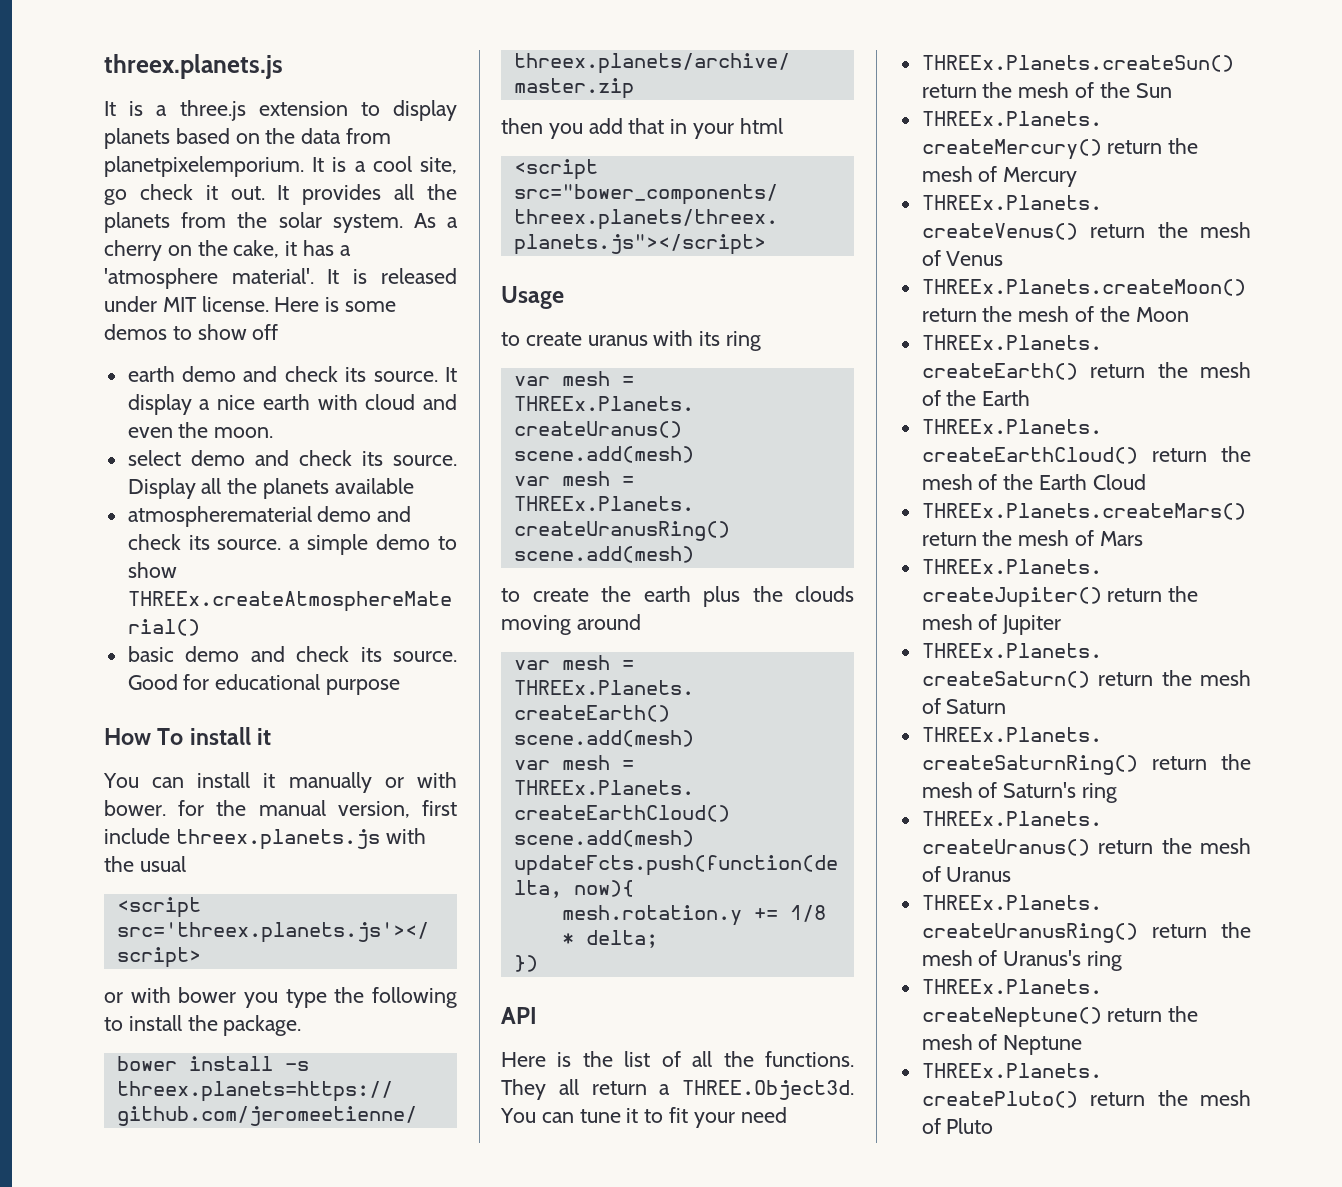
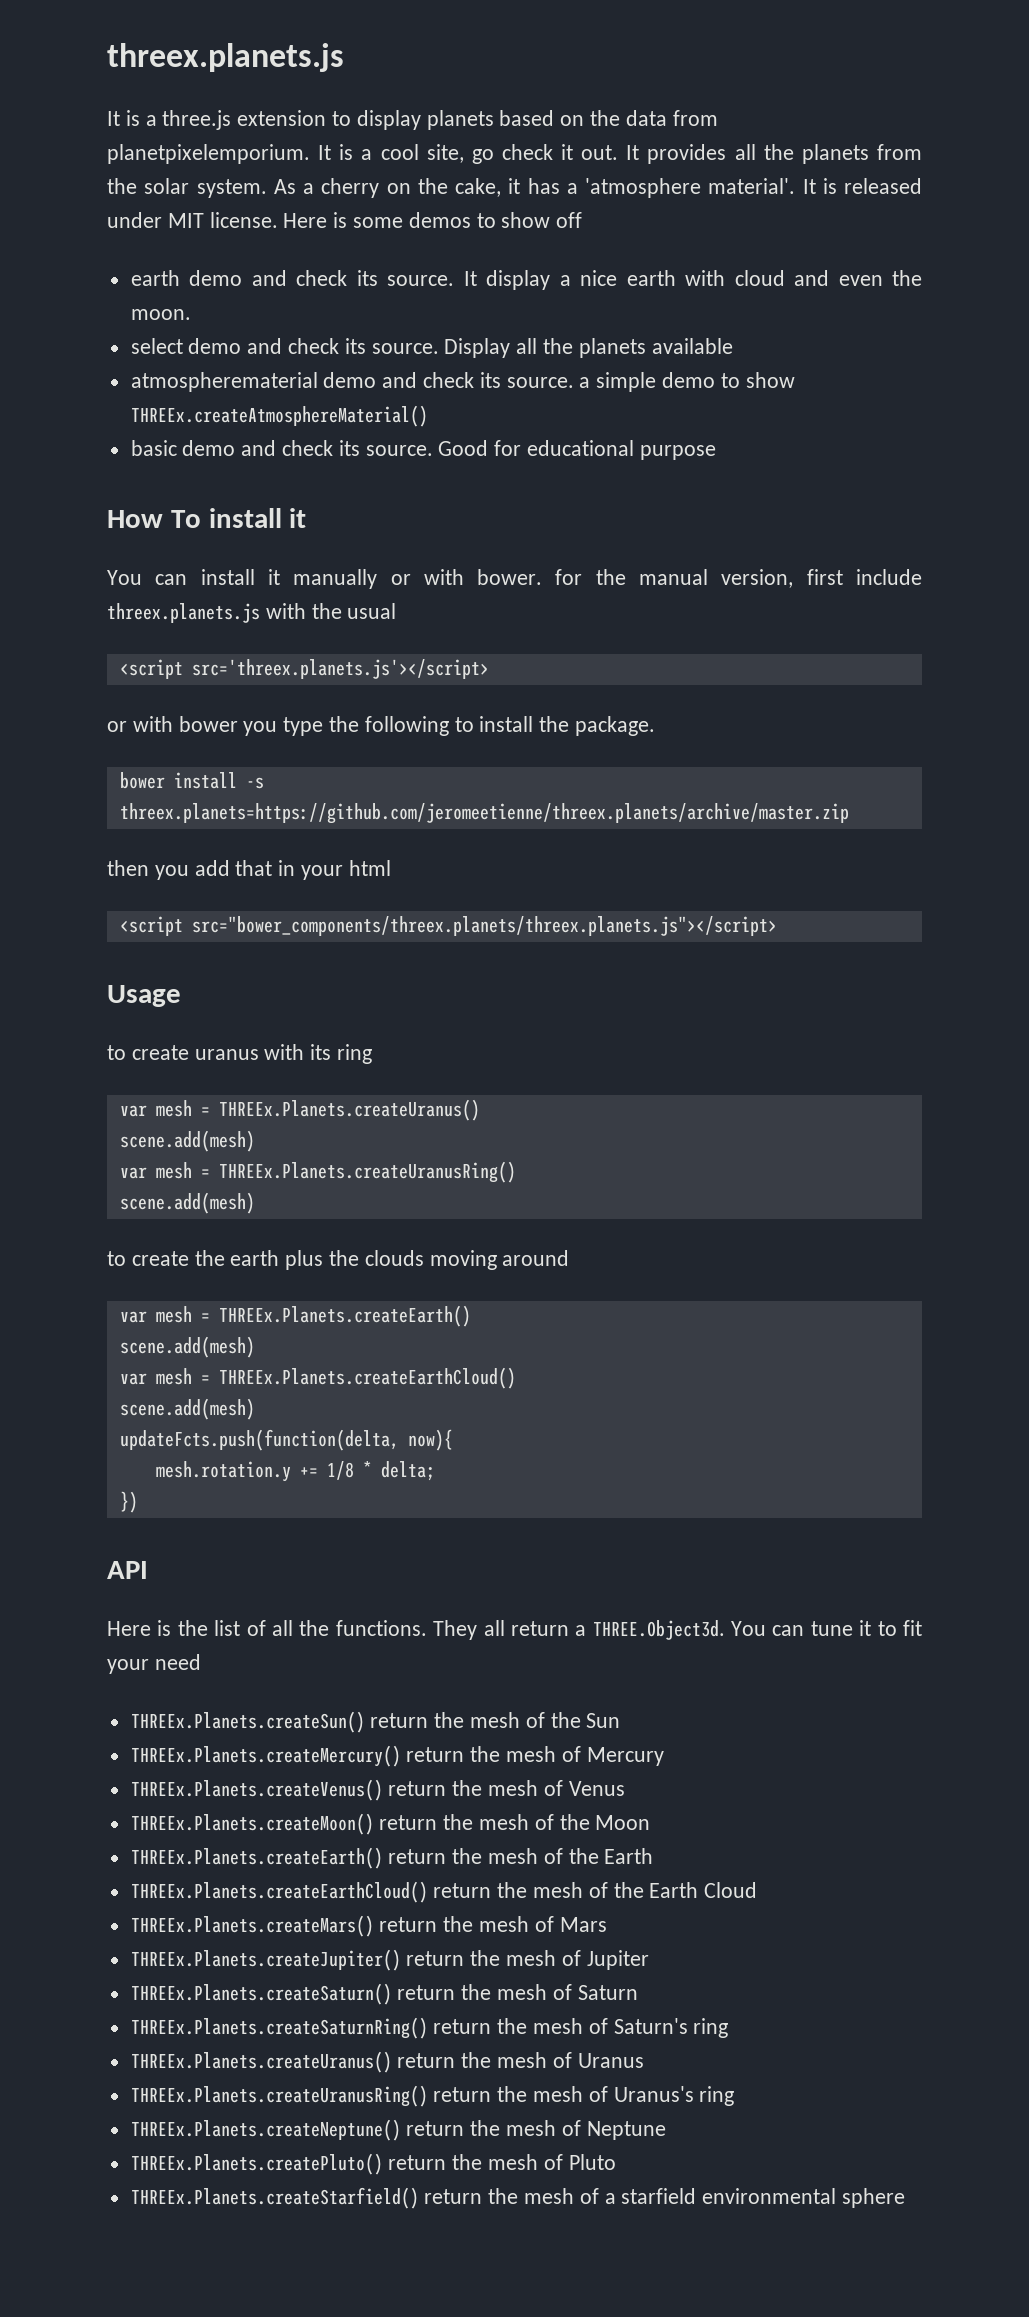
(994, 1126) none -> [130,2187,906,2209] // THREEx.Planets.createStarfield() return the mesh of a starfield environmental sphere

